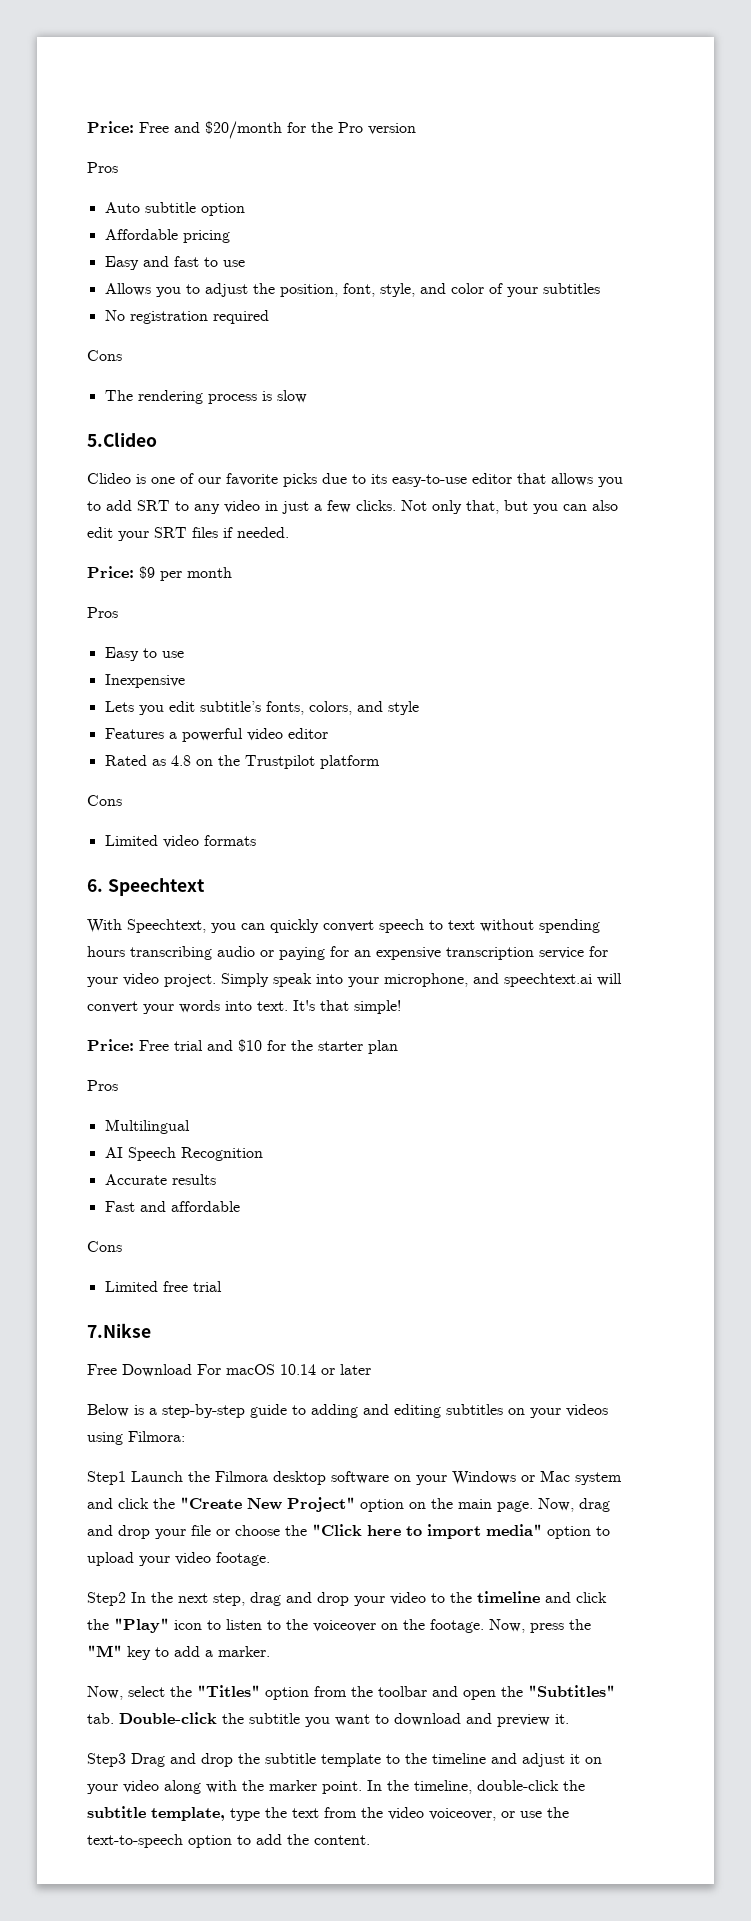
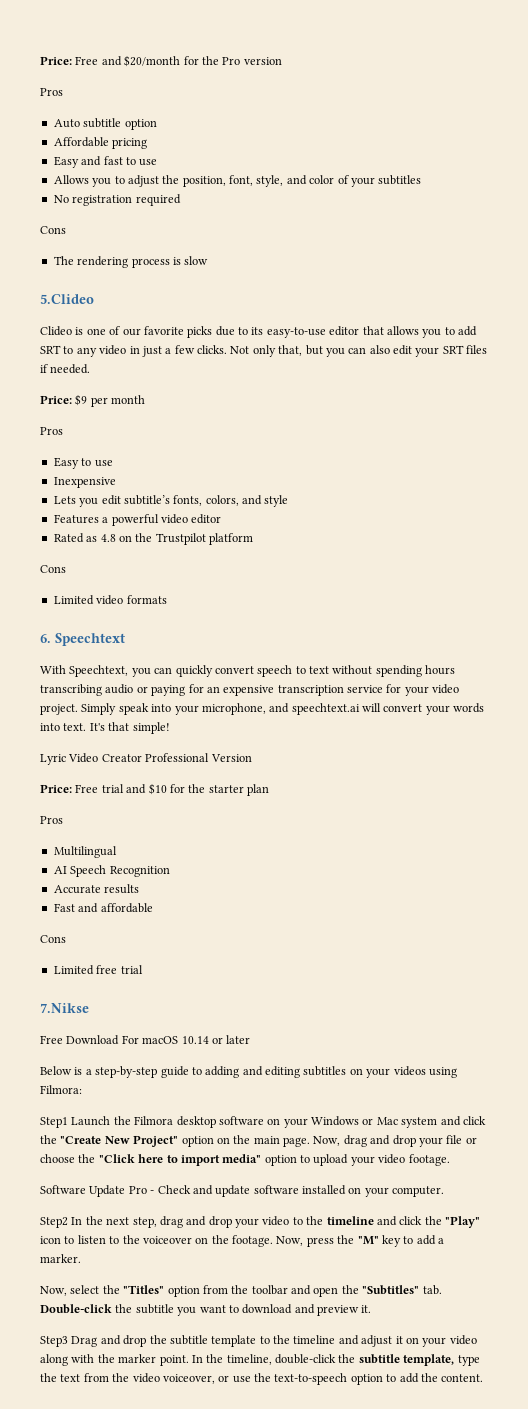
(401, 1007) none -> [40,753,252,765] // Lyric Video Creator Professional Version
(270, 1559) none -> [40,1185,445,1197] // Software Update Pro - Check and update software installed on your computer.

